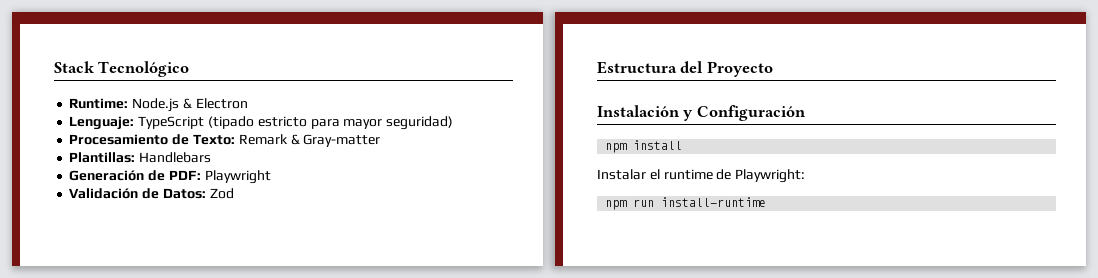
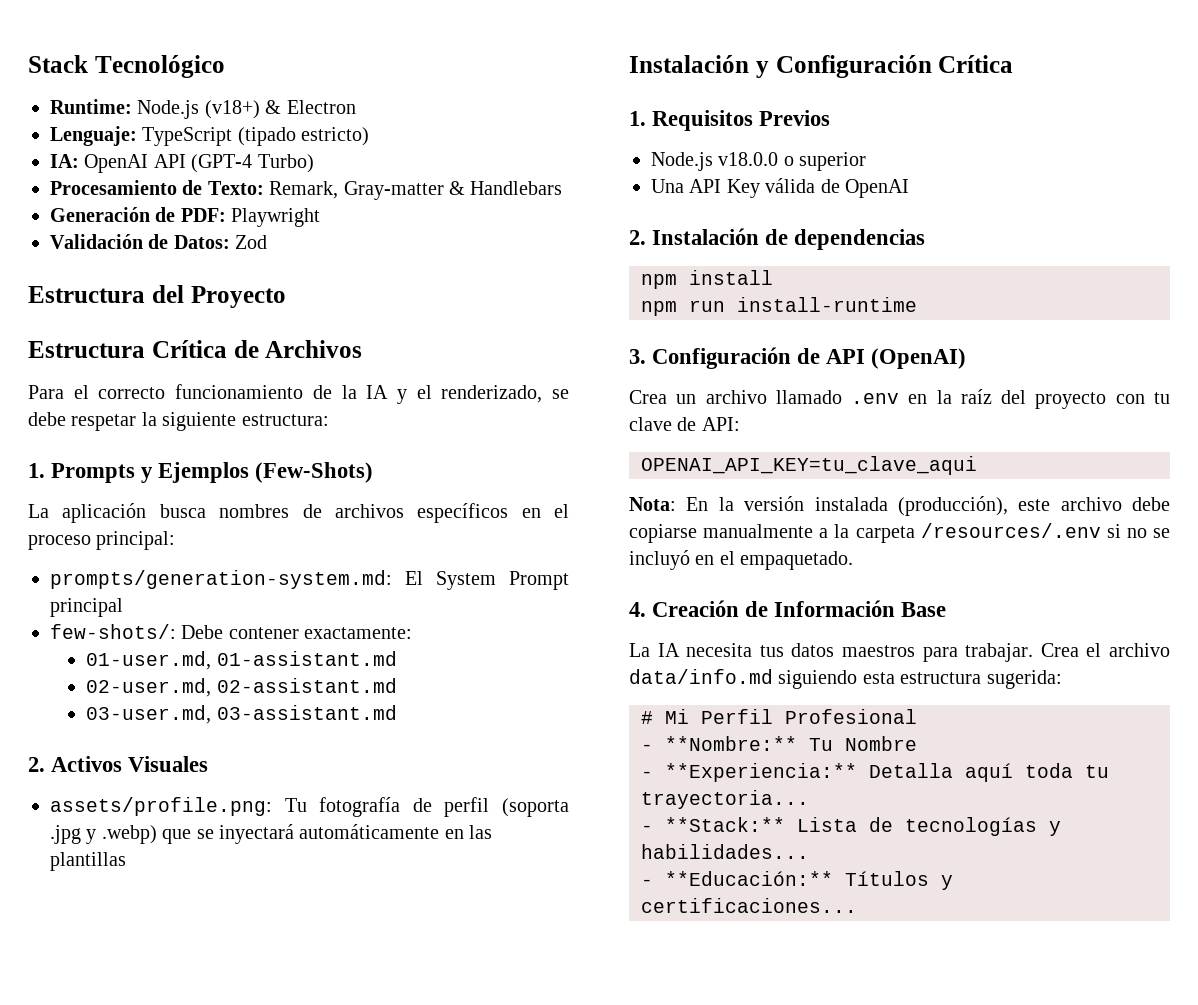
(180, 105) none -> [204,100,260,119] (v18+)
[257,116,454,130] estricto para mayor seguridad) -> [301,127,370,146] [50,154,314,173] estricto) // IA: OpenAI API (GPT-4 Turbo)
[238,134,381,147] [69,152,136,163] Remark & Gray-matter // Plantillas: -> [269,181,465,200] Remark, Gray-matter &
[597,105,806,121] [605,140,683,153] [597,169,806,183] [605,197,767,210] Instalación y Configuración // npm install // Instalar el runtime de Playwright: // npm run install-runtime -> [28,340,363,358] [28,384,569,404] [28,412,329,431] [28,462,374,483] [28,503,569,523] [28,531,176,550] [50,570,569,590] [50,598,123,617] [50,624,413,639] [86,651,397,670] [86,678,397,697] [86,705,397,724] [28,756,209,772] [50,797,570,817] [50,824,493,844] [50,852,126,871] [629,55,1014,78] [629,110,831,131] [651,152,867,171] [651,178,909,198] [629,228,926,250] [641,270,773,289] [641,297,917,316] [629,347,967,369] [629,389,1170,409] [629,417,740,431] [641,456,977,475] [629,496,1170,516] [629,523,1170,543] [629,550,854,570] [629,600,947,617] [629,643,1170,662] [629,669,1062,689] [641,709,917,724] [641,736,917,751] [641,763,1109,782] [641,790,809,809] [641,817,1061,836] [641,844,809,859] [641,871,953,890] [641,898,857,913] Estructura Crítica de Archivos // Para el correcto funcionamiento de la IA y el renderizado, se debe respetar la siguiente estructura: // 1. Prompts y Ejemplos (Few-Shots) // La aplicación busca nombres de archivos específicos en el proceso principal: // prompts/generation-system.md: El System Prompt principal // few-shots/: Debe contener exactamente: // 01-user.md, 01-assistant.md // 02-user.md, 02-assistant.md // 03-user.md, 03-assistant.md // 2. Activos Visuales // assets/profile.png: Tu fotografía de perfil (soporta .jpg y .webp) que se inyectará automáticamente en las plantillas // Instalación y Configuración Crítica // 1. Requisitos Previos // Node.js v18.0.0 o superior // Una API Key válida de OpenAI // 2. Instalación de dependencias // npm install // npm run install-runtime // 3. Configuración de API (OpenAI) // Crea un archivo llamado .env en la raíz del proyecto con tu clave de API: // OPENAI_API_KEY=tu_clave_aqui // Nota: En la versión instalada (producción), este archivo debe copiarse manualmente a la carpeta /resources/.env si no se incluyó en el empaquetado. // 4. Creación de Información Base // La IA necesita tus datos maestros para trabajar. Crea el archivo data/info.md siguiendo esta estructura sugerida: // # Mi Perfil Profesional // - **Nombre:** Tu Nombre // - **Experiencia:** Detalla aquí toda tu trayectoria... // - **Stack:** Lista de tecnologías y habilidades... // - **Educación:** Títulos y certificaciones...

